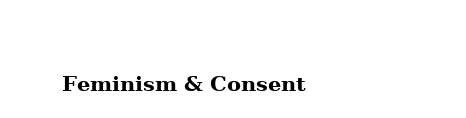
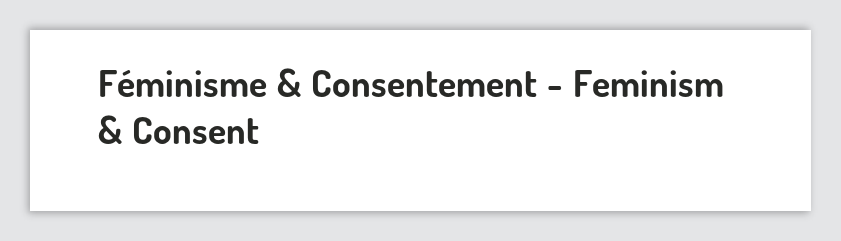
(62, 83) none -> [98,68,563,97] Féminisme & Consentement -

